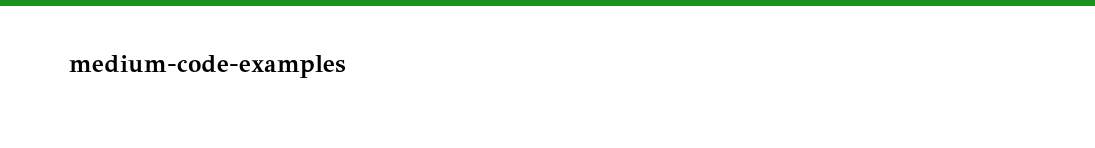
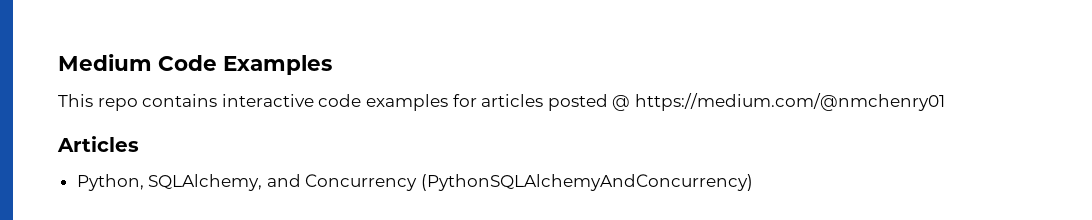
[69,55,346,78] medium-code-examples -> [58,54,332,75] [58,93,945,111] [57,136,139,152] [76,174,754,191] Medium Code Examples // This repo contains interactive code examples for articles posted @ https://medium.com/@nmchenry01 // Articles // Python, SQLAlchemy, and Concurrency (PythonSQLAlchemyAndConcurrency)

